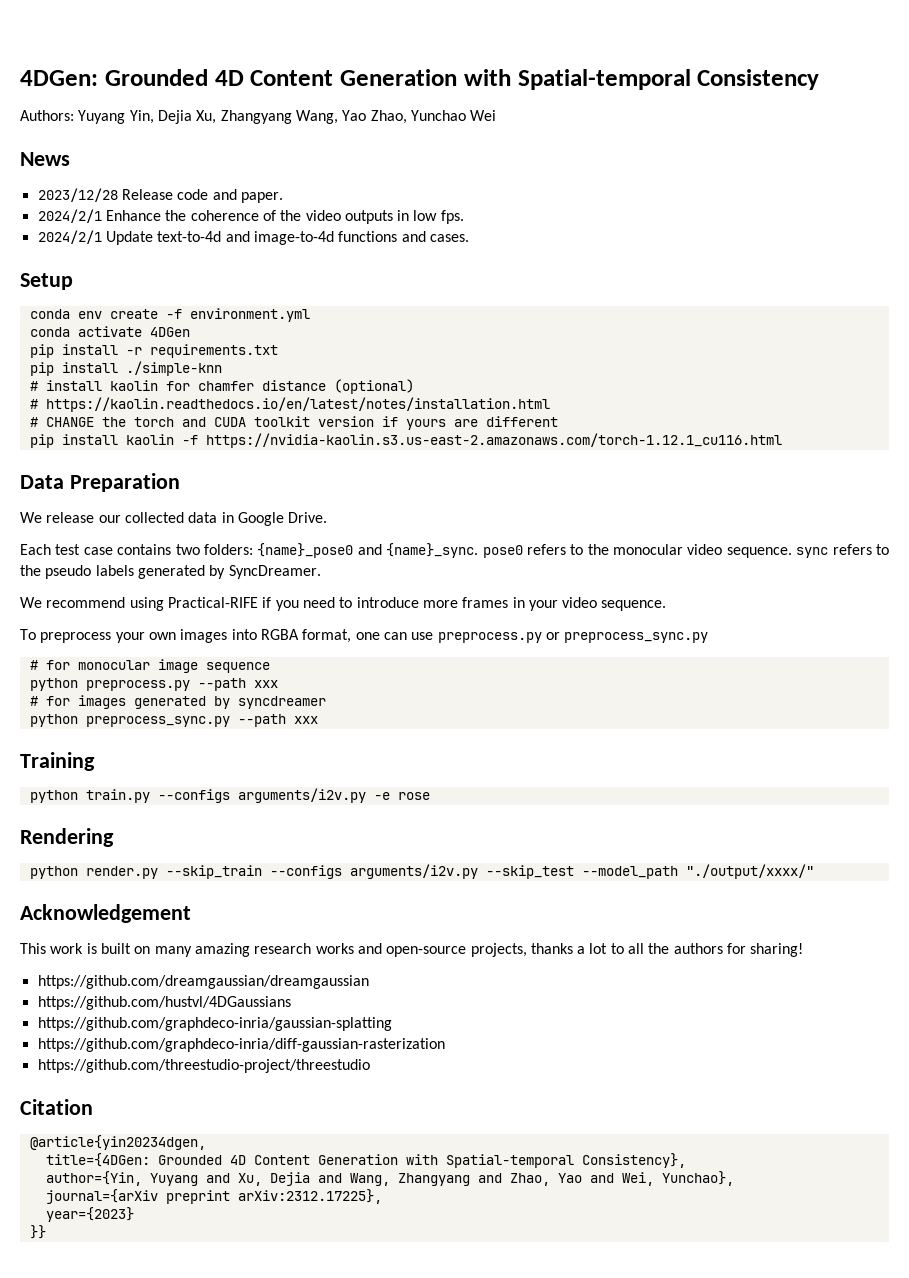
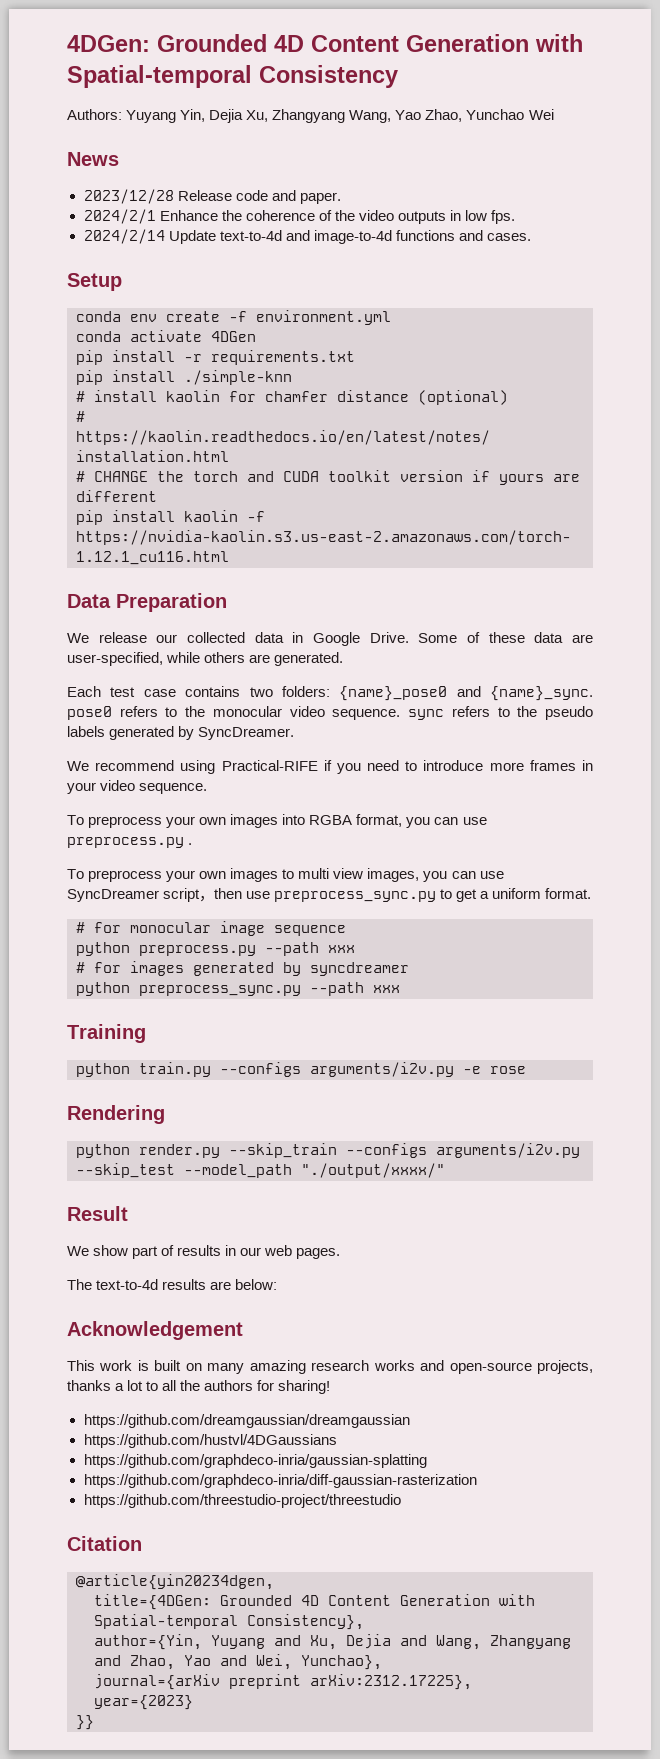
[37,230,102,244] 2024/2/1 -> [83,229,165,244] 2024/2/14
(328, 517) none -> [418,632,594,643] [67,652,344,666] Some of these data are user-specified, while others are generated.
[355,632,380,640] one -> [406,817,431,828] you
[545,632,709,643] or preprocess_sync.py -> [188,843,193,845] [67,868,504,882] [67,888,592,902] . // To preprocess your own images to multi view images, you can use SyncDreamer script，then use preprocess_sync.py to get a uniform format.
(814, 871) none -> [67,1206,128,1221] [67,1245,341,1259] [67,1279,278,1290] // Result // We show part of results in our web pages. // The text-to-4d results are below:

